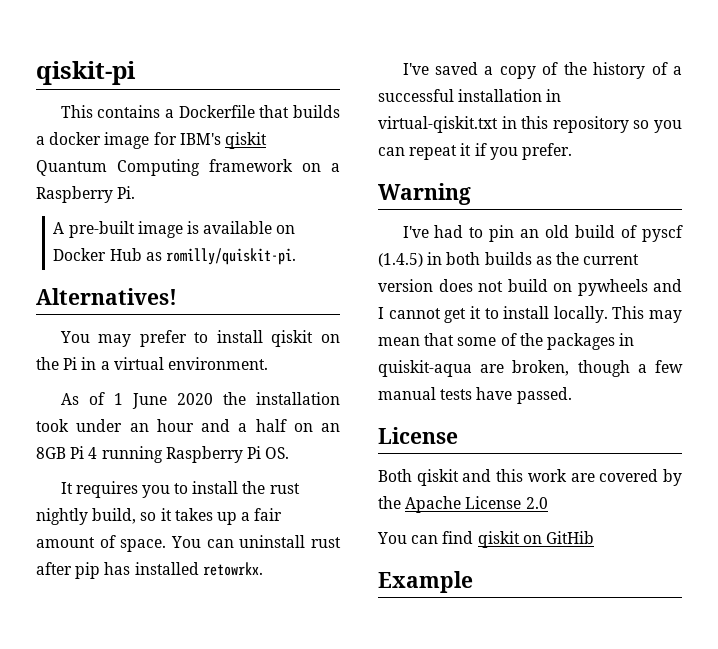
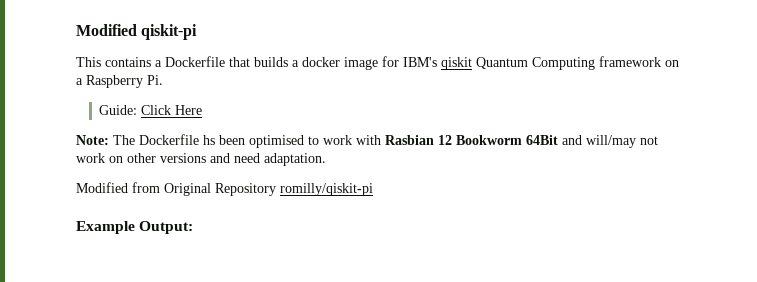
(36, 73) none -> [76,24,137,36] Modified
[53,221,296,238] [53,248,296,265] [36,288,177,305] [59,330,340,347] [36,357,268,370] [60,392,340,409] [36,419,340,432] [36,446,290,463] [60,481,300,498] [36,508,283,525] [36,535,341,552] [36,562,263,579] [402,62,682,79] [378,89,562,102] [378,116,682,133] [378,143,572,160] [378,183,471,205] [402,225,683,242] [378,252,640,267] [378,279,682,296] [378,306,682,323] [378,333,635,350] [378,360,683,377] [378,387,572,404] [378,427,458,444] [378,469,682,486] [378,496,548,513] [377,531,594,548] A pre-built image is available on Docker Hub as romilly/quiskit-pi. // Alternatives! // You may prefer to install qiskit on the Pi in a virtual environment. // As of 1 June 2020 the installation took under an hour and a half on an 8GB Pi 4 running Raspberry Pi OS. // It requires you to install the rust nightly build, so it takes up a fair amount of space. You can uninstall rust after pip has installed retowrkx. // I've saved a copy of the history of a successful installation in virtual-qiskit.txt in this repository so you can repeat it if you prefer. // Warning // I've had to pin an old build of pyscf (1.4.5) in both builds as the current version does not build on pywheels and I cannot get it to install locally. This may mean that some of the packages in quiskit-aqua are broken, though a few manual tests have passed. // License // Both qiskit and this work are covered by the Apache License 2.0 // You can find qiskit on GitHib -> [99,105,203,115] [76,134,658,148] [76,153,326,166] [76,182,373,196] Guide: Click Here // Note: The Dockerfile hs been optimised to work with Rasbian 12 Bookworm 64Bit and will/may not work on other versions and need adaptation. // Modified from Original Repository romilly/qiskit-pi
(473, 582) none -> [139,221,194,234] Output:

